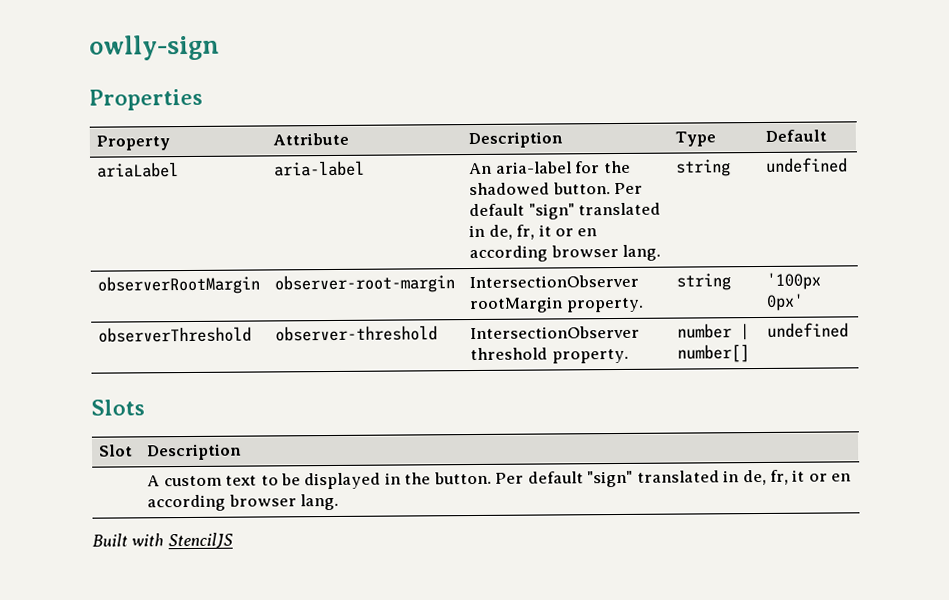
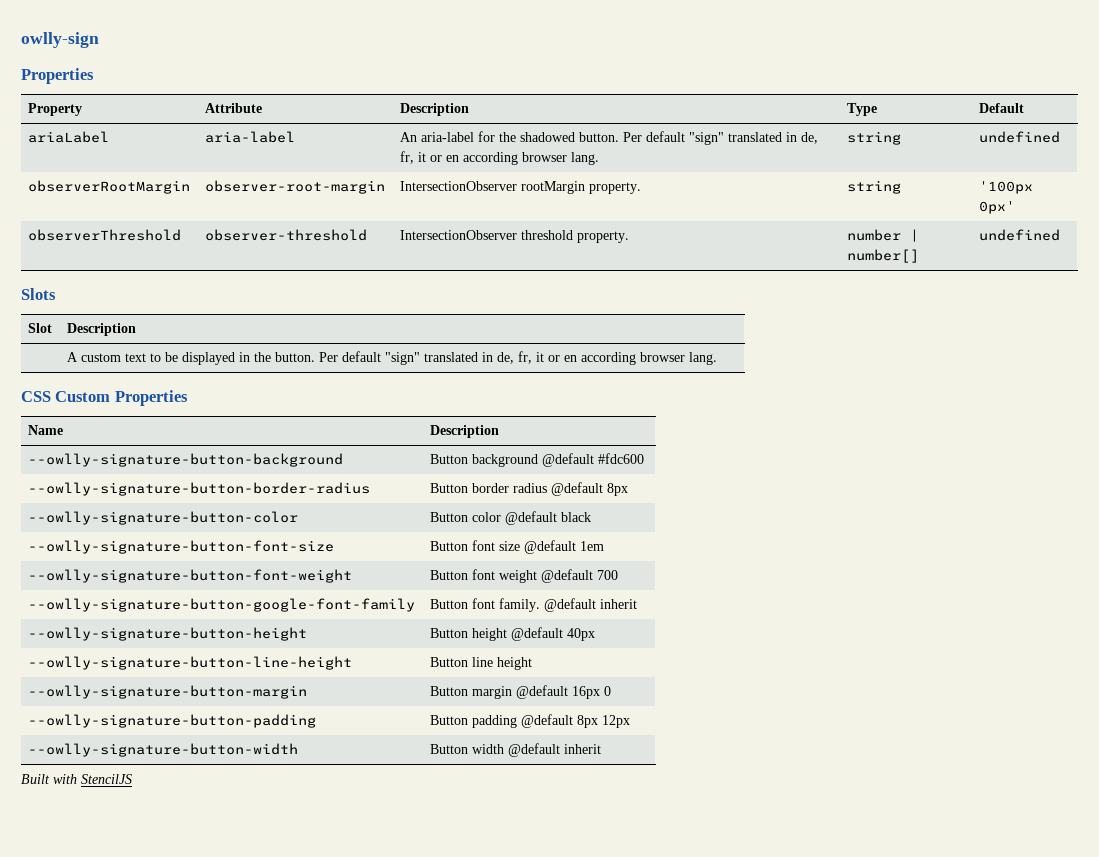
(340, 502) none -> [21,390,188,406] [28,425,64,435] [430,425,500,438] [28,453,344,467] [430,453,645,467] [28,482,371,496] [430,482,629,496] [28,511,299,525] [430,511,592,525] [28,540,335,554] [430,540,605,554] [28,569,353,583] [430,569,619,583] [28,598,416,612] [430,598,638,612] [28,627,308,641] [430,627,596,641] [28,656,353,670] [430,657,533,670] [28,685,308,699] [430,685,612,699] [28,714,317,728] [430,714,631,728] [28,743,299,757] [430,743,602,757] // CSS Custom Properties // Name | Description // --owlly-signature-button-background | Button background @default #fdc600 // --owlly-signature-button-border-radius | Button border radius @default 8px // --owlly-signature-button-color | Button color @default black // --owlly-signature-button-font-size | Button font size @default 1em // --owlly-signature-button-font-weight | Button font weight @default 700 // --owlly-signature-button-google-font-family | Button font family. @default inherit // --owlly-signature-button-height | Button height @default 40px // --owlly-signature-button-line-height | Button line height // --owlly-signature-button-margin | Button margin @default 16px 0 // --owlly-signature-button-padding | Button padding @default 8px 12px // --owlly-signature-button-width | Button width @default inherit

